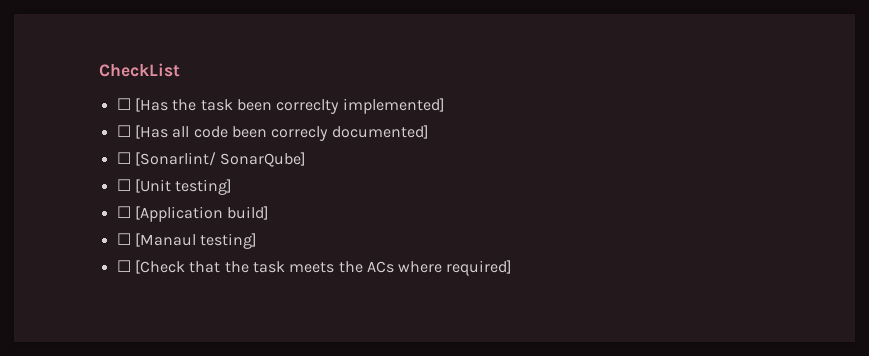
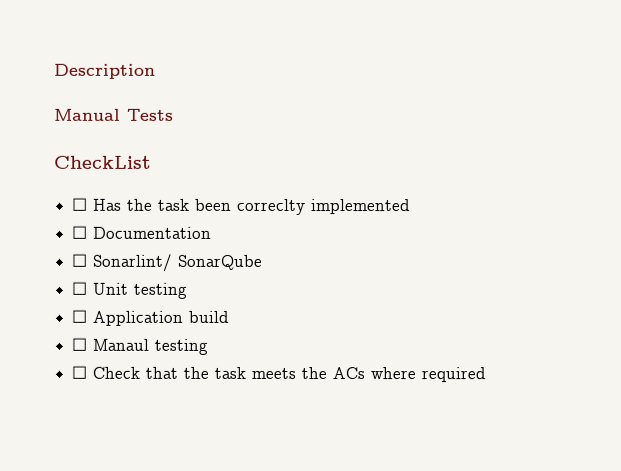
(99, 70) none -> [54,63,156,79] [54,108,174,121] Description // Manual Tests //
[134,98,168,112] [Has -> [93,198,123,211] Has
[342,98,445,114] [116,125,429,141] [116,152,307,167] [116,179,233,195] [116,206,270,222] [116,233,258,249] [116,260,185,274] implemented] // ☐ [Has all code been correcly documented] // ☐ [Sonarlint/ SonarQube] // ☐ [Unit testing] // ☐ [Application build] // ☐ [Manaul testing] // ☐ [Check -> [311,199,412,215] [71,225,213,239] [71,253,263,272] [71,281,188,299] [71,309,230,326] [71,337,209,355] [71,365,141,379] implemented // ☐ Documentation // ☐ Sonarlint/ SonarQube // ☐ Unit testing // ☐ Application build // ☐ Manaul testing // ☐ Check
[446,260,513,276] required] -> [421,367,487,383] required

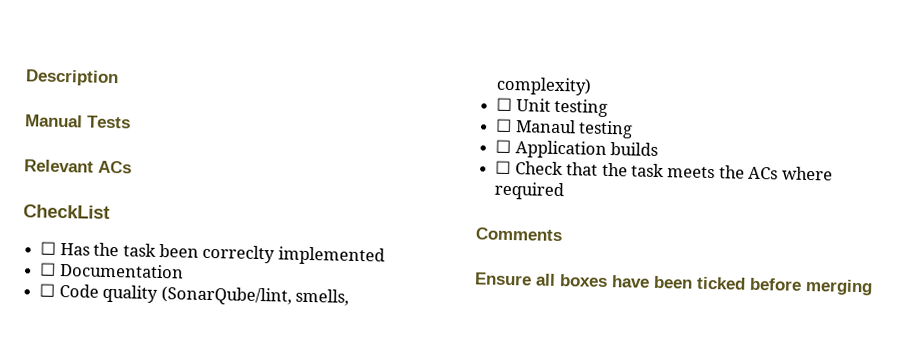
(174, 114) none -> [24,159,132,174] // Relevant ACs
[92,253,263,272] Sonarlint/ SonarQube -> [58,283,349,306] [496,76,593,96] Code quality (SonarQube/lint, smells, complexity)
[92,310,230,326] [71,337,209,355] Application build // ☐ Manaul testing -> [515,119,634,139] [495,139,659,159] Manaul testing // ☐ Application builds
(487, 375) none -> [475,227,563,242] [474,272,873,296] // Comments // Ensure all boxes have been ticked before merging

